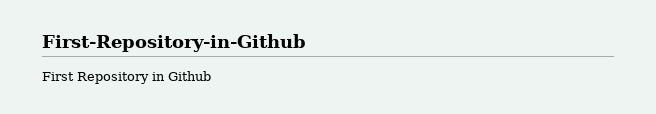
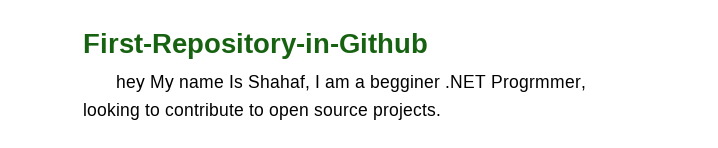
[42,71,211,84] First Repository in Github -> [115,75,586,92] [83,103,441,120] hey My name Is Shahaf, I am a begginer .NET Progrmmer, looking to contribute to open source projects.

